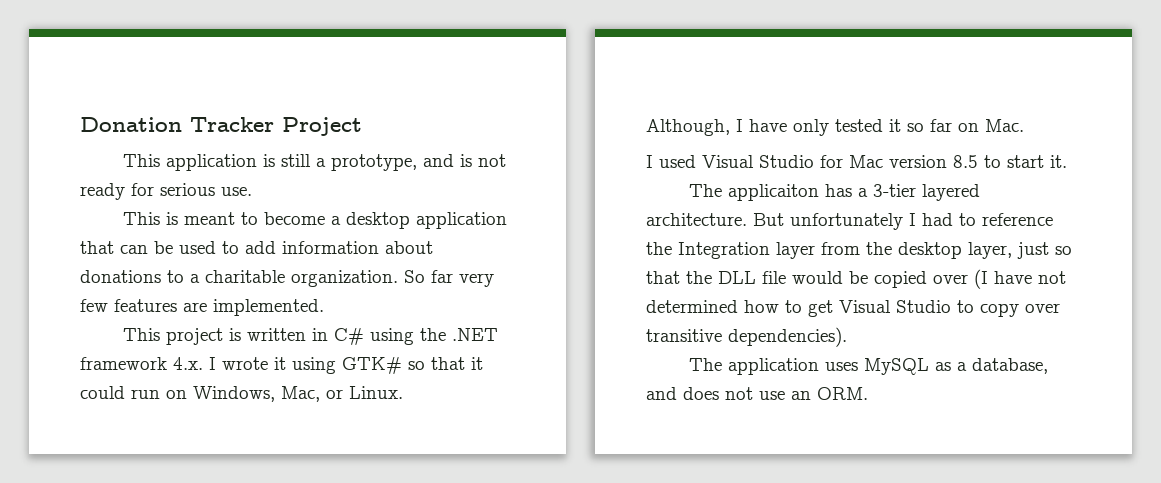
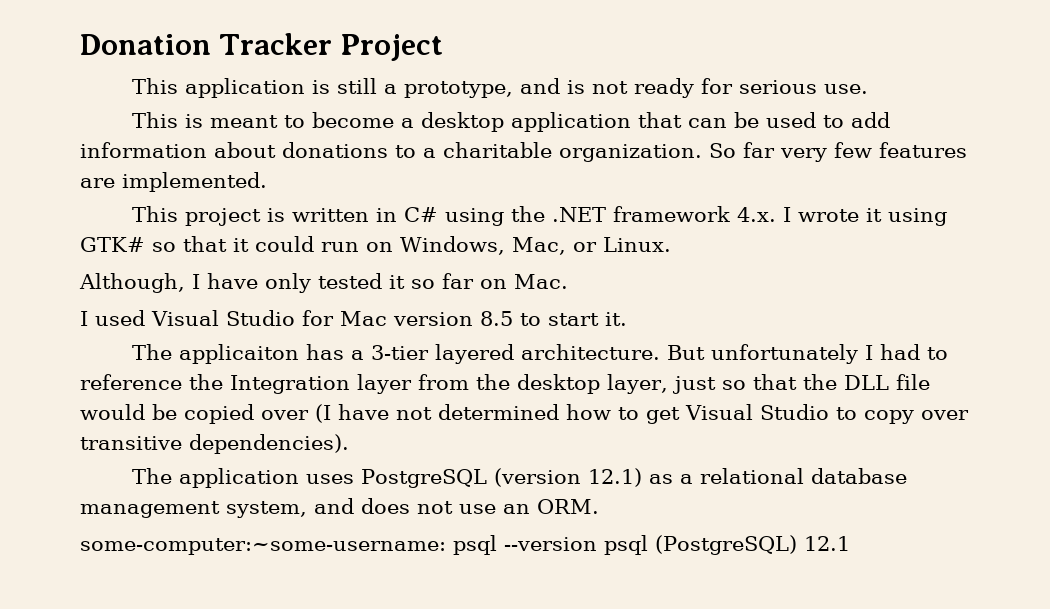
[864,358,1049,375] MySQL as a database, -> [361,468,908,488] [80,501,307,518] PostgreSQL (version 12.1) as a relational database management system,
(868, 393) none -> [80,535,850,555] // some-computer:~some-username: psql --version psql (PostgreSQL) 12.1

